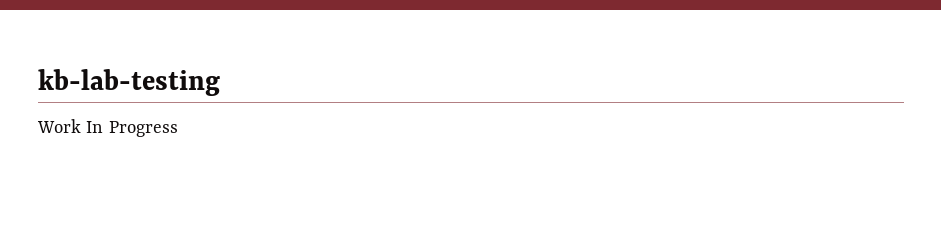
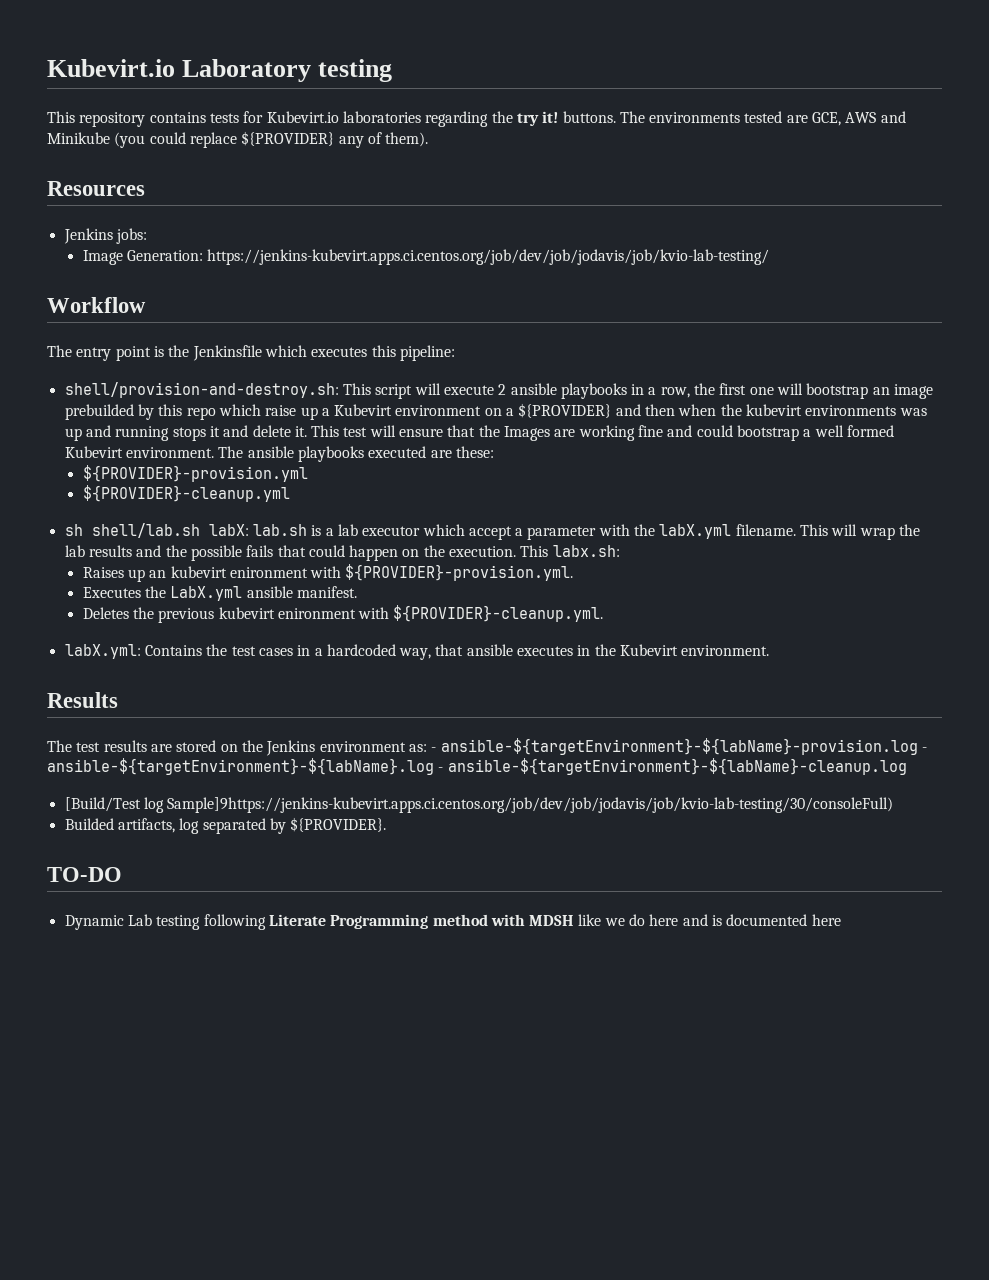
[38,69,220,96] [37,119,178,137] kb-lab-testing // Work In Progress -> [47,59,393,82] [47,111,906,127] [47,131,429,148] [47,181,145,196] [63,228,147,244] [82,249,770,265] [47,297,146,313] [47,345,455,361] [64,382,934,399] [64,403,927,420] [64,425,894,441] [64,446,494,462] [82,465,308,482] [82,485,290,502] [64,523,921,540] [64,545,620,561] [82,564,574,582] [82,586,357,601] [82,605,604,623] [64,644,770,660] [47,692,118,708] [47,738,927,756] [47,758,907,775] [64,797,894,813] [64,817,387,834] [47,867,122,882] [64,914,841,930] Kubevirt.io Laboratory testing // This repository contains tests for Kubevirt.io laboratories regarding the try it! buttons. The environments tested are GCE, AWS and Minikube (you could replace ${PROVIDER} any of them). // Resources // Jenkins jobs: // Image Generation: https://jenkins-kubevirt.apps.ci.centos.org/job/dev/job/jodavis/job/kvio-lab-testing/ // Workflow // The entry point is the Jenkinsfile which executes this pipeline: // shell/provision-and-destroy.sh: This script will execute 2 ansible playbooks in a row, the first one will bootstrap an image prebuilded by this repo which raise up a Kubevirt environment on a ${PROVIDER} and then when the kubevirt environments was up and running stops it and delete it. This test will ensure that the Images are working fine and could bootstrap a well formed Kubevirt environment. The ansible playbooks executed are these: // ${PROVIDER}-provision.yml // ${PROVIDER}-cleanup.yml // sh shell/lab.sh labX: lab.sh is a lab executor which accept a parameter with the labX.yml filename. This will wrap the lab results and the possible fails that could happen on the execution. This labx.sh: // Raises up an kubevirt enironment with ${PROVIDER}-provision.yml. // Executes the LabX.yml ansible manifest. // Deletes the previous kubevirt enironment with ${PROVIDER}-cleanup.yml. // labX.yml: Contains the test cases in a hardcoded way, that ansible executes in the Kubevirt environment. // Results // The test results are stored on the Jenkins environment as: - ansible-${targetEnvironment}-${labName}-provision.log - ansible-${targetEnvironment}-${labName}.log - ansible-${targetEnvironment}-${labName}-cleanup.log // [Build/Test log Sample]9https://jenkins-kubevirt.apps.ci.centos.org/job/dev/job/jodavis/job/kvio-lab-testing/30/consoleFull) // Builded artifacts, log separated by ${PROVIDER}. // TO-DO // Dynamic Lab testing following Literate Programming method with MDSH like we do here and is documented here

